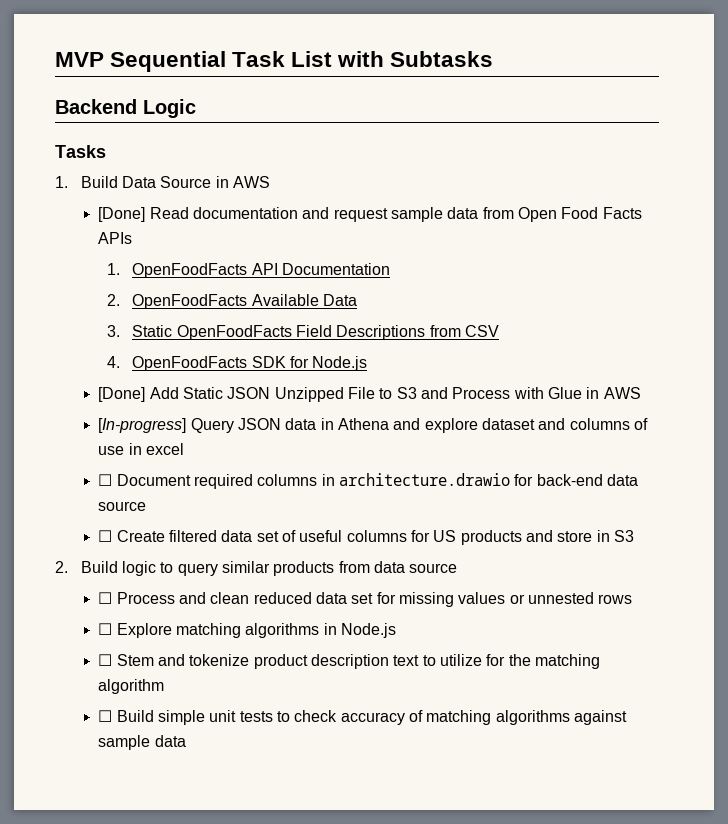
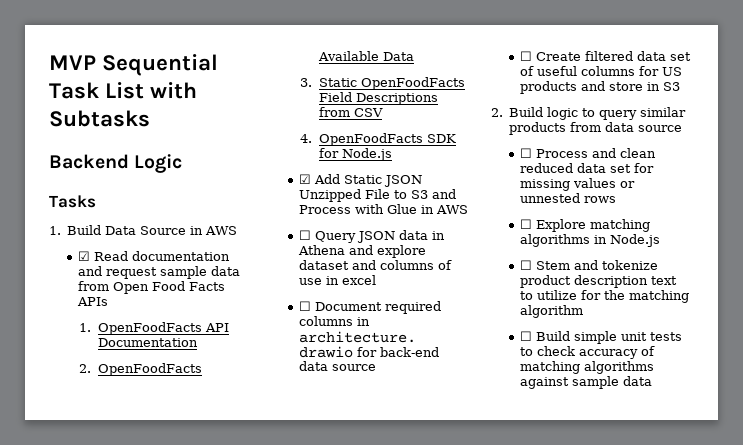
[98,207,146,222] [Done] -> [77,251,90,261] ☑
[98,387,146,402] [Done] -> [298,174,311,184] ☑
[98,418,187,433] [In-progress] -> [298,230,311,240] ☐

